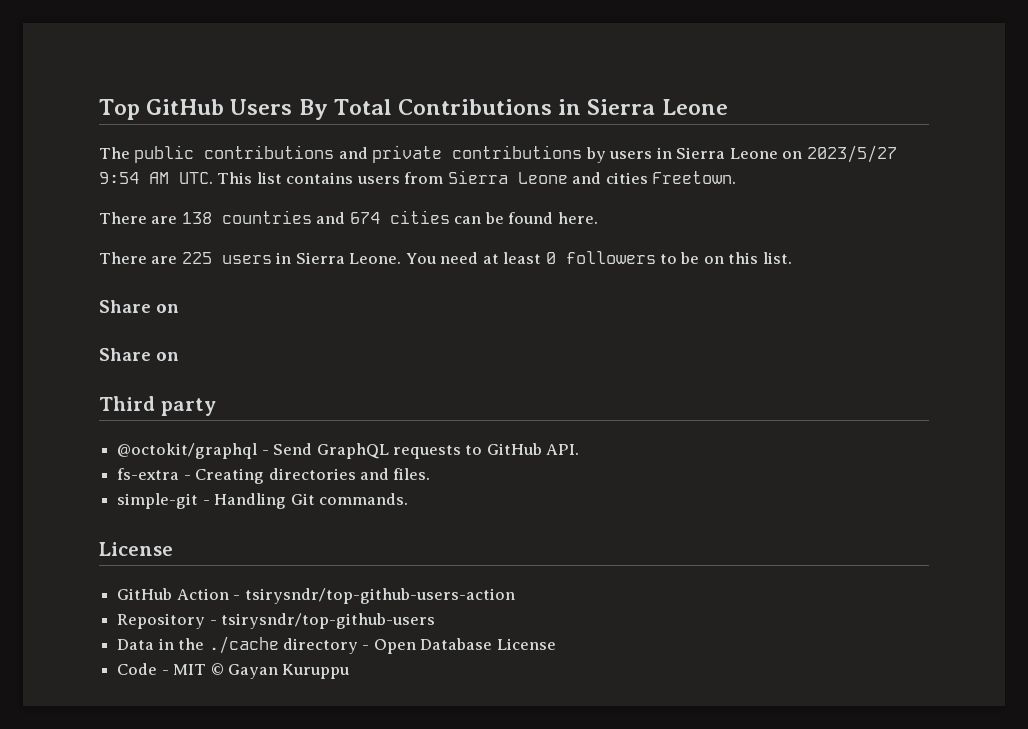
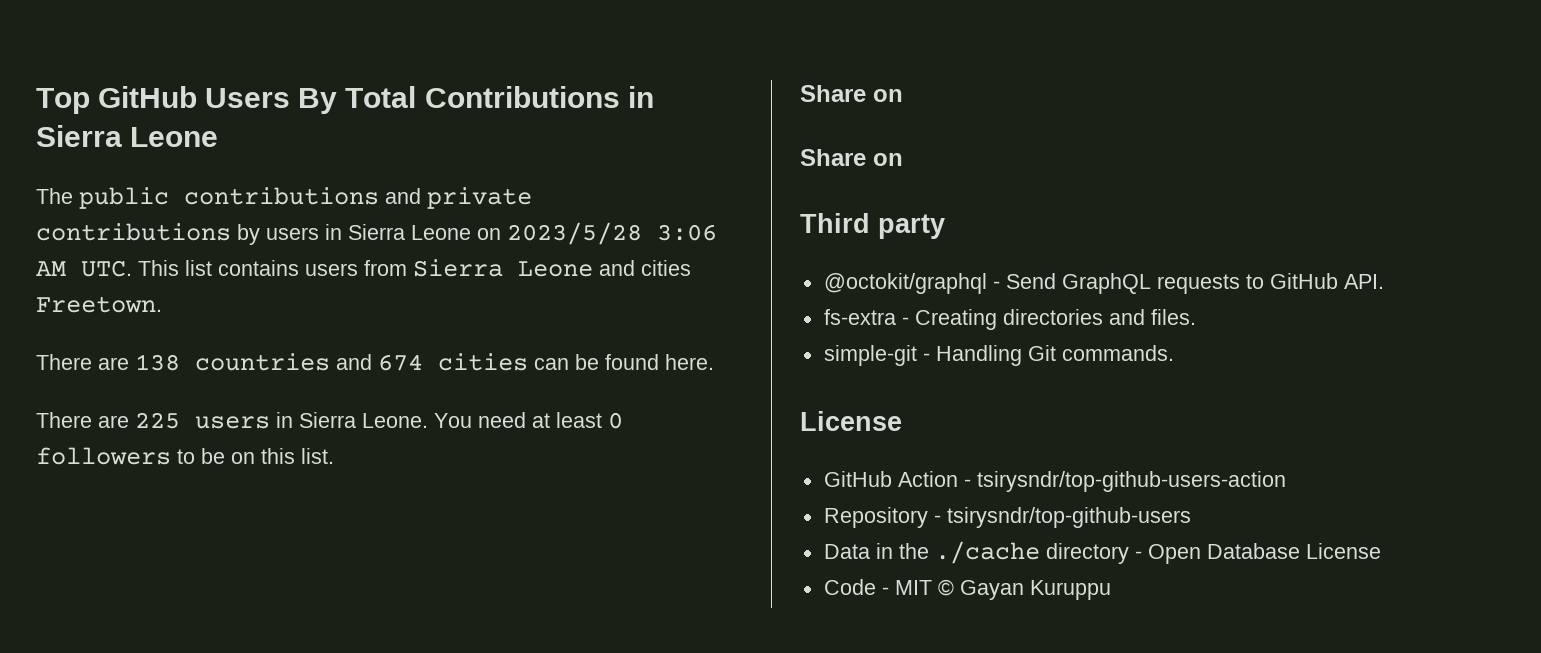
[806,145,897,163] [99,172,139,184] 2023/5/27 9:54 -> [507,222,717,245] 2023/5/28 3:06

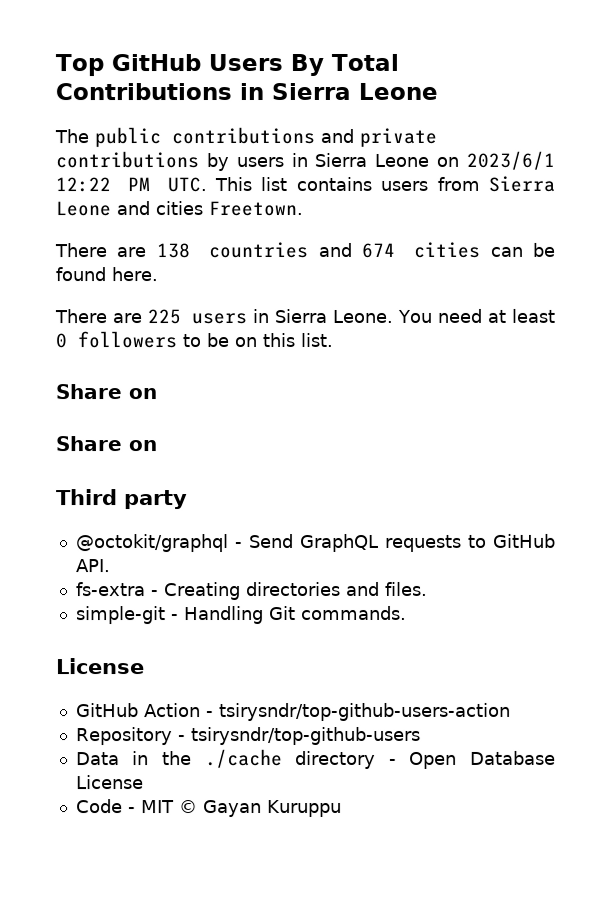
[507,222,717,245] [36,261,66,276] 2023/5/28 3:06 AM -> [465,150,555,170] [55,177,151,193] 2023/6/1 12:22 PM

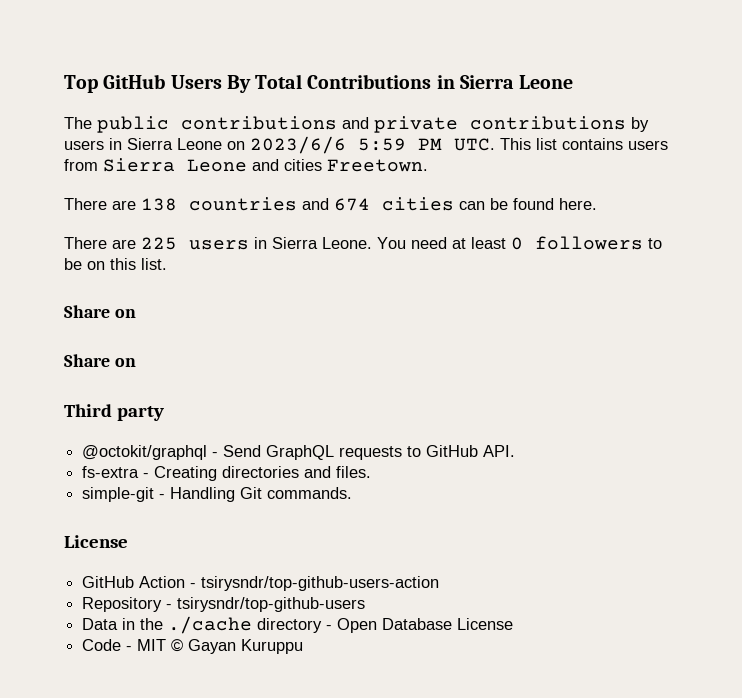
[465,150,555,170] [55,177,111,193] 2023/6/1 12:22 -> [250,136,406,154] 2023/6/6 5:59

